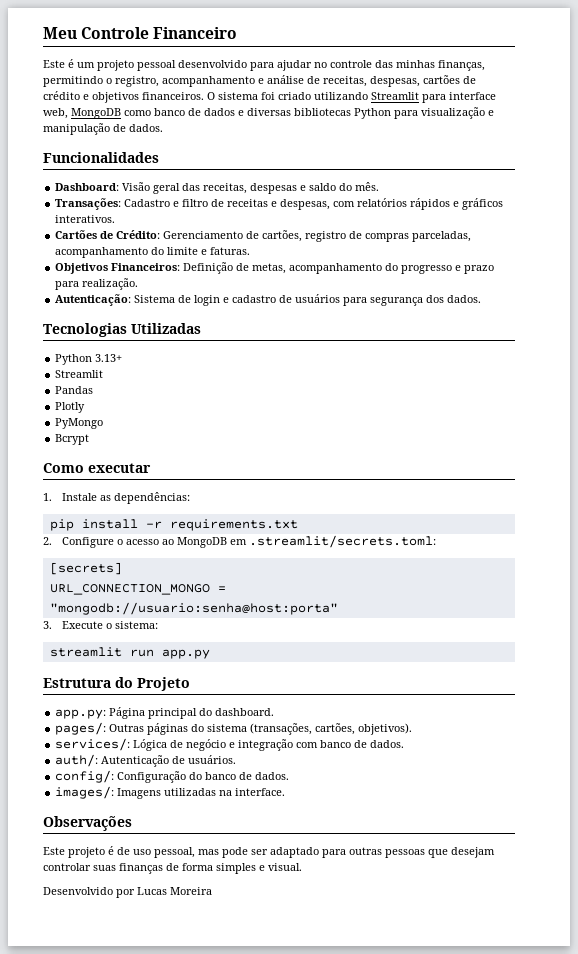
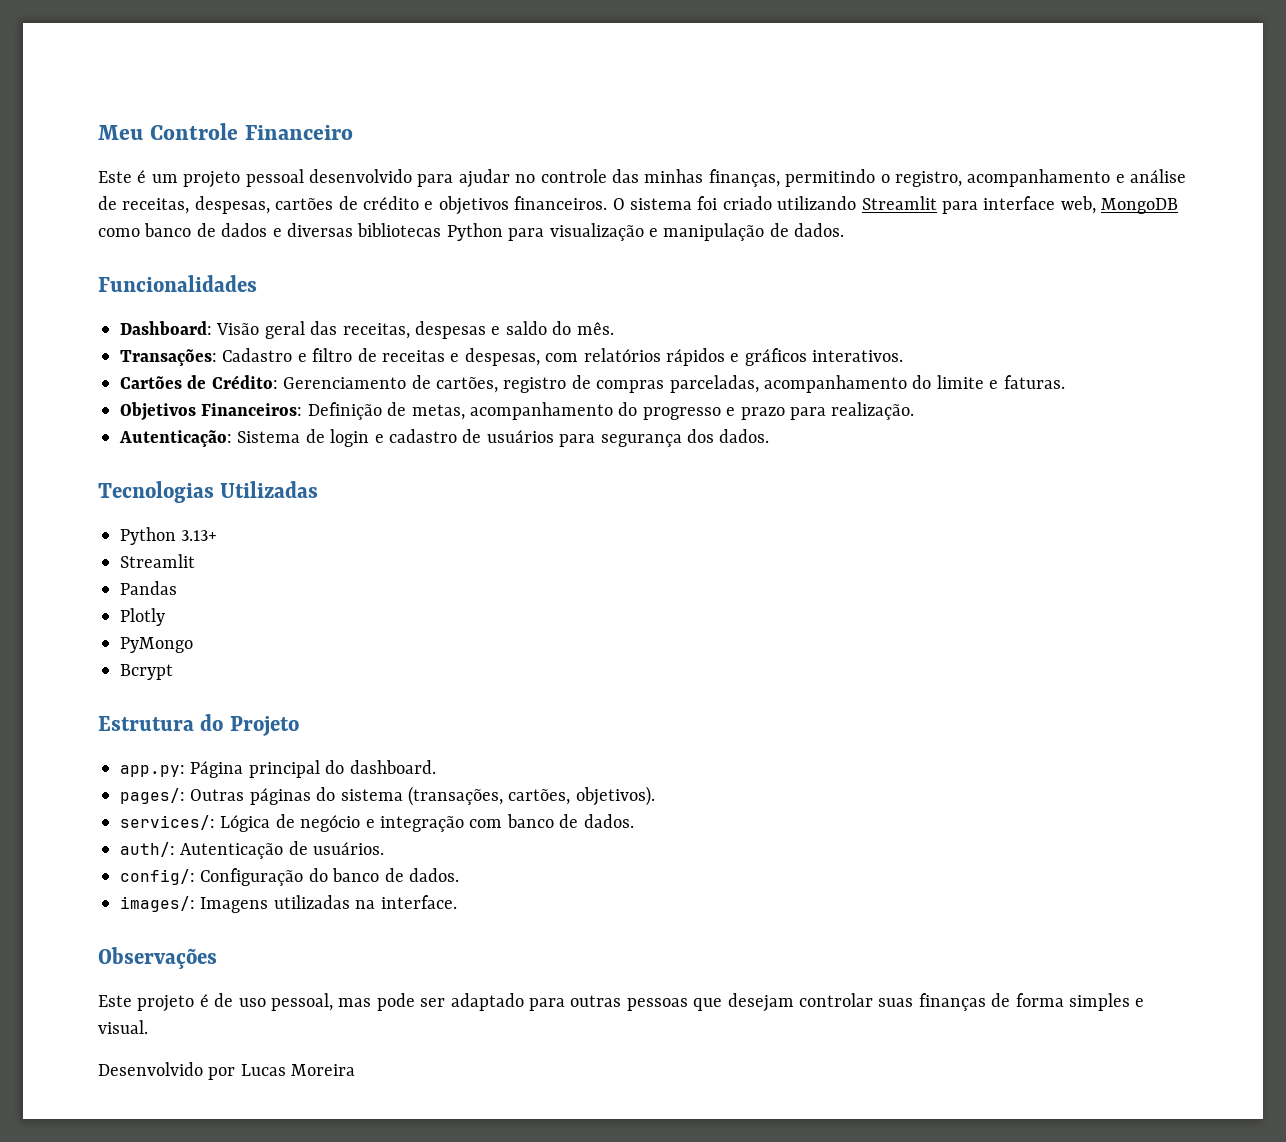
[43,463,151,473] [43,492,190,504] [49,519,298,531] [43,535,436,548] [49,562,122,575] [49,584,226,595] [49,602,338,615] [43,621,158,629] [49,647,210,659] // Como executar // 1. Instale as dependências: // pip install -r requirements.txt // 2. Configure o acesso ao MongoDB em .streamlit/secrets.toml: // [secrets] // URL_CONNECTION_MONGO = "mongodb://usuario:senha@host:porta" // 3. Execute o sistema: // streamlit run app.py -> (173, 672) none

